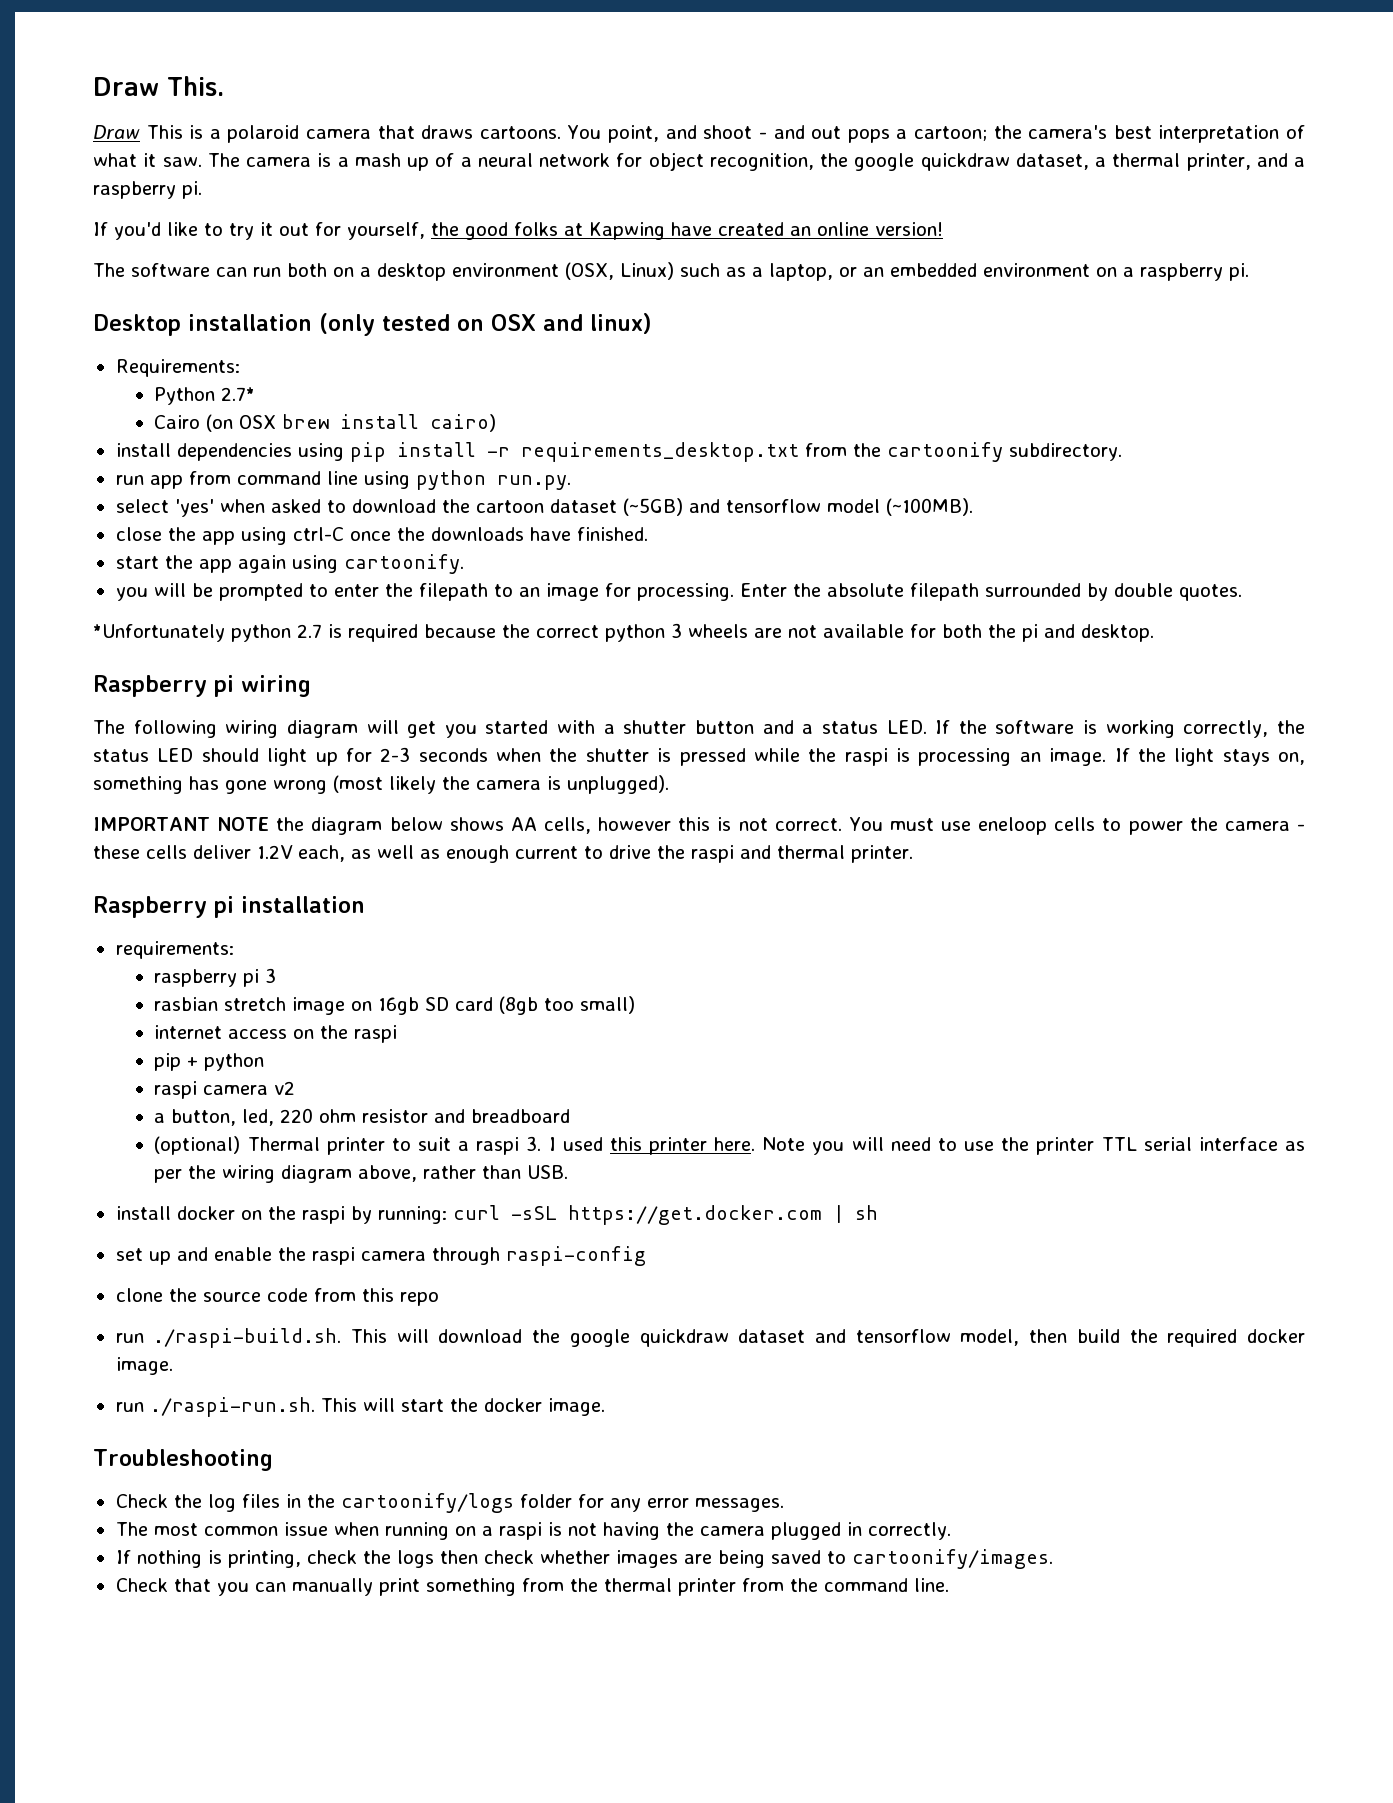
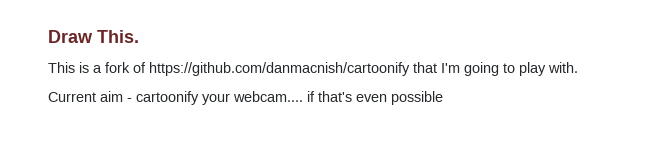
[93,125,140,139] Draw -> (139, 36) none
[227,125,1305,143] [93,152,1305,171] [93,181,202,199] [93,222,943,240] [93,262,1249,281] [93,313,652,336] [115,359,240,377] [154,387,256,405] [154,414,497,432] [115,442,1122,462] [115,470,571,490] [115,498,973,517] [115,527,648,545] [115,554,464,574] [115,583,1242,601] [93,623,1154,642] [93,675,311,697] [93,720,1305,738] [93,747,1305,766] [93,775,669,794] [93,817,1305,835] [93,845,913,863] [93,896,365,918] [115,941,234,959] [154,968,277,987] [154,996,636,1015] [154,1025,398,1043] [154,1053,265,1071] [154,1081,296,1099] [154,1108,571,1126] [154,1136,1306,1155] [154,1165,569,1183] [115,1205,878,1225] [115,1246,646,1266] [115,1288,439,1306] [115,1328,1306,1348] [115,1357,173,1375] [115,1397,605,1417] [93,1449,273,1471] [115,1493,784,1513] [115,1522,951,1540] [115,1549,1053,1569] [115,1578,949,1596] polaroid camera that draws cartoons. You point, and shoot - and out pops a cartoon; the camera's best interpretation of what it saw. The camera is a mash up of a neural network for object recognition, the google quickdraw dataset, a thermal printer, and a raspberry pi. // If you'd like to try it out for yourself, the good folks at Kapwing have created an online version! // The software can run both on a desktop environment (OSX, Linux) such as a laptop, or an embedded environment on a raspberry pi. // Desktop installation (only tested on OSX and linux) // Requirements: // Python 2.7* // Cairo (on OSX brew install cairo) // install dependencies using pip install -r requirements_desktop.txt from the cartoonify subdirectory. // run app from command line using python run.py. // select 'yes' when asked to download the cartoon dataset (~5GB) and tensorflow model (~100MB). // close the app using ctrl-C once the downloads have finished. // start the app again using cartoonify. // you will be prompted to enter the filepath to an image for processing. Enter the absolute filepath surrounded by double quotes. // *Unfortunately python 2.7 is required because the correct python 3 wheels are not available for both the pi and desktop. // Raspberry pi wiring // The following wiring diagram will get you started with a shutter button and a status LED. If the software is working correctly, the status LED should light up for 2-3 seconds when the shutter is pressed while the raspi is processing an image. If the light stays on, something has gone wrong (most likely the camera is unplugged). // IMPORTANT NOTE the diagram below shows AA cells, however this is not correct. You must use eneloop cells to power the camera - these cells deliver 1.2V each, as well as enough current to drive the raspi and thermal printer. // Raspberry pi installation // requirements: // raspberry pi 3 // rasbian stretch image on 16gb SD card (8gb too small) // internet access on the raspi // pip + python // raspi camera v2 // a button, led, 220 ohm resistor and breadboard // (optional) Thermal printer to suit a raspi 3. I used this printer here. Note you will need to use the printer TTL serial interface as per the wiring diagram above, rather than USB. // install docker on the raspi by running: curl -sSL https://get.docker.com | sh // set up and enable the raspi camera through raspi-config // clone the source code from this repo // run ./raspi-build.sh. This will download the google quickdraw dataset and tensorflow model, then build the required docker image. // run ./raspi-run.sh. This will start the docker image. // Troubleshooting // Check the log files in the cartoonify/logs folder for any error messages. // The most common issue when running on a raspi is not having the camera plugged in correctly. // If nothing is printing, check the logs then check whether images are being saved to cartoonify/images. // Check that you can manually print something from the thermal printer from the command line. -> [105,62,578,76] [48,91,443,105] fork of https://github.com/danmacnish/cartoonify that I'm going to play with. // Current aim - cartoonify your webcam.... if that's even possible

